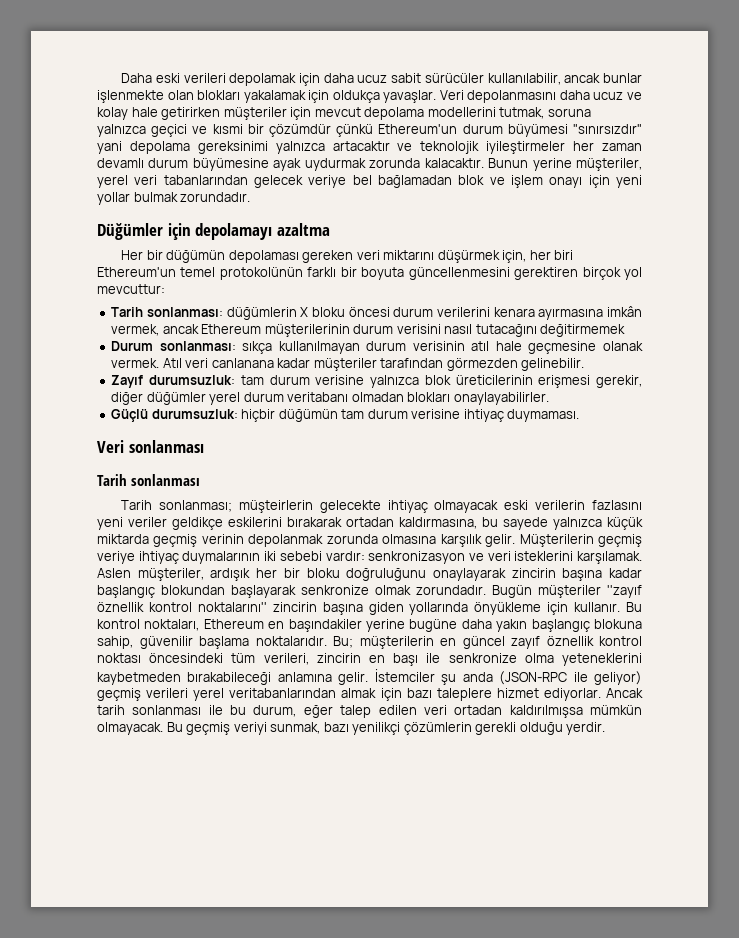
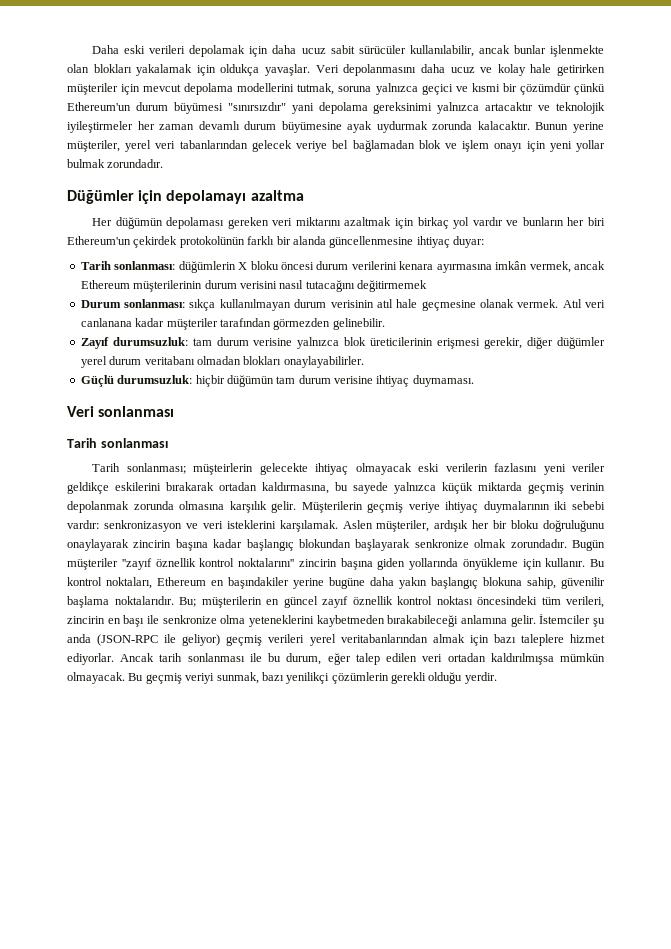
[146,250,163,260] bir -> (113, 222) none
[437,250,527,263] düşürmek için, -> [344,217,564,229] azaltmak için birkaç yol vardır ve bunların
[180,267,216,277] temel -> [133,236,178,248] çekirdek
[361,267,642,280] [97,284,165,294] boyuta güncellenmesini gerektiren birçok yol mevcuttur: -> [292,236,484,248] alanda güncellenmesine ihtiyaç duyar:

